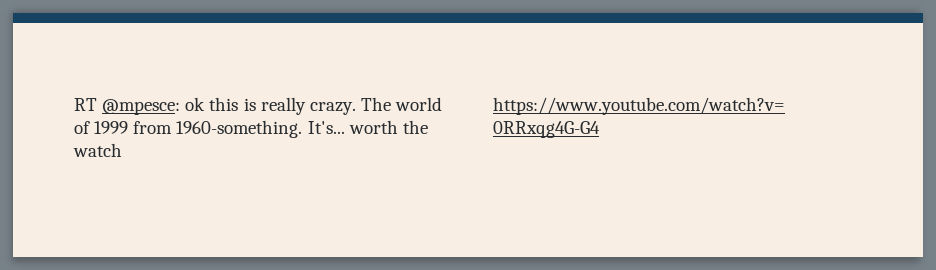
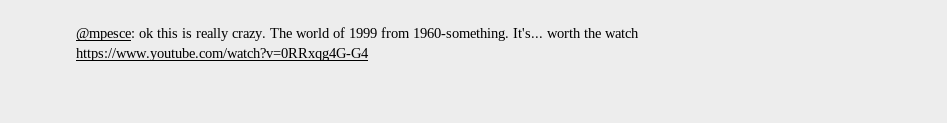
[74,98,97,111] RT -> (76, 34) none

